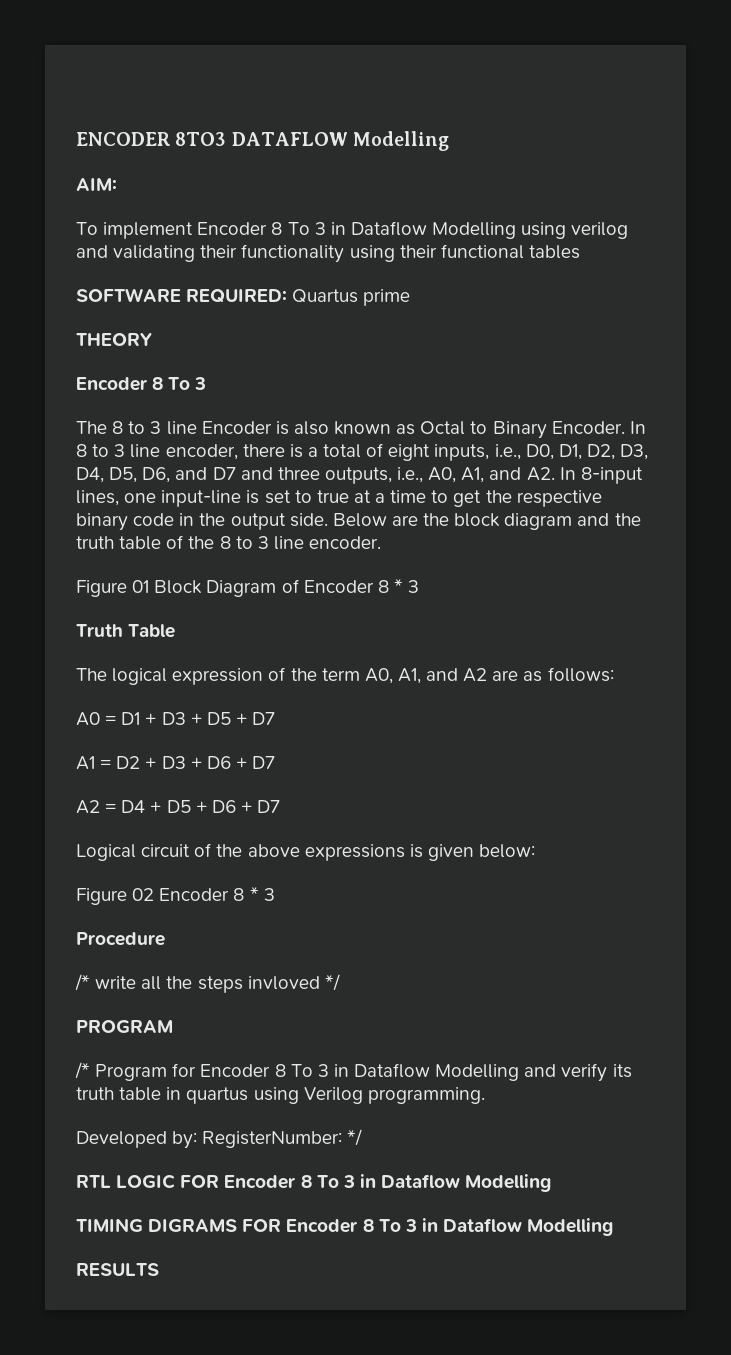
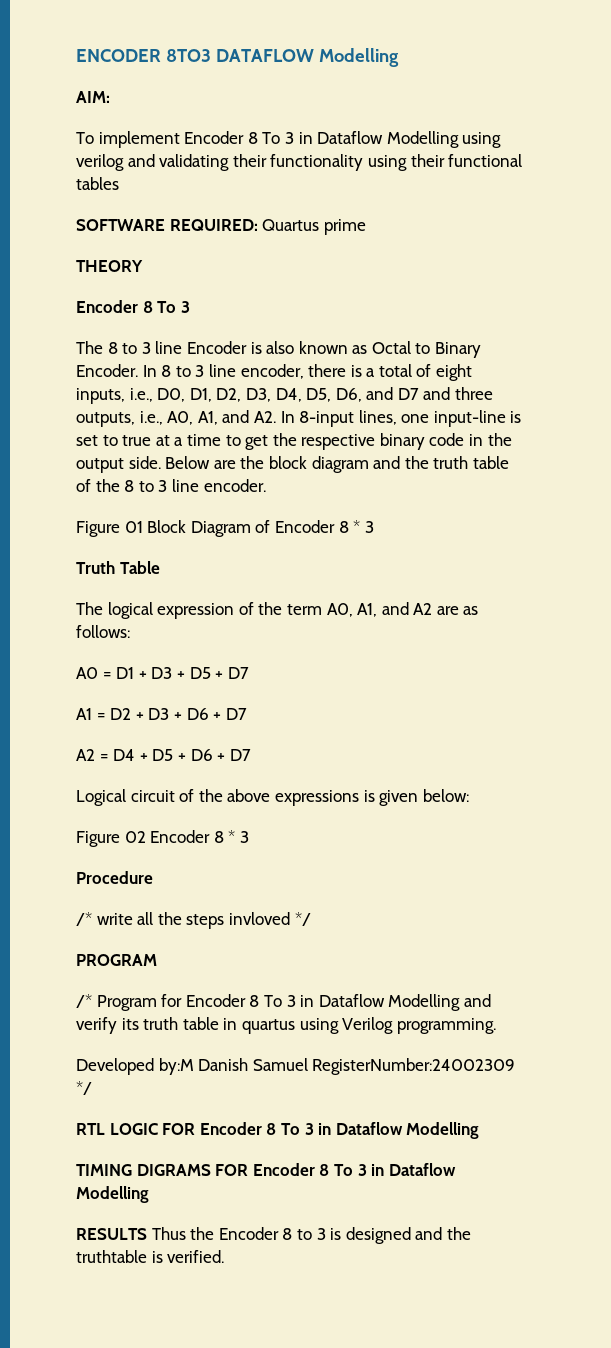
[172,1131,343,1149] by: RegisterNumber: -> [158,1058,516,1075] by:M Danish Samuel RegisterNumber:24002309
(159, 1269) none -> [151,1227,471,1244] [76,1250,225,1263] Thus the Encoder 8 to 3 is designed and the truthtable is verified.

